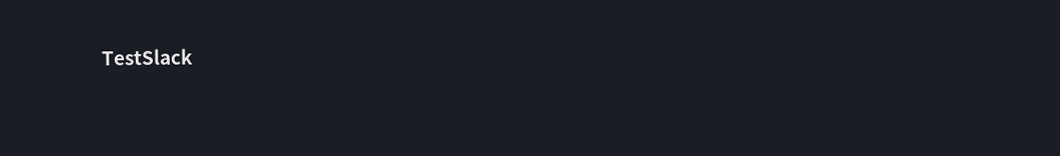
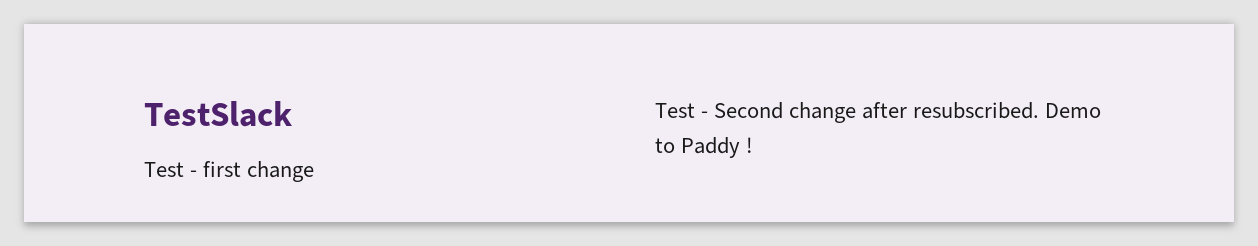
(193, 57) none -> [144,161,315,182] [655,102,1102,123] [655,137,754,158] // Test - first change // Test - Second change after resubscribed. Demo to Paddy !

